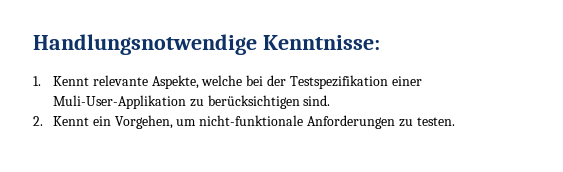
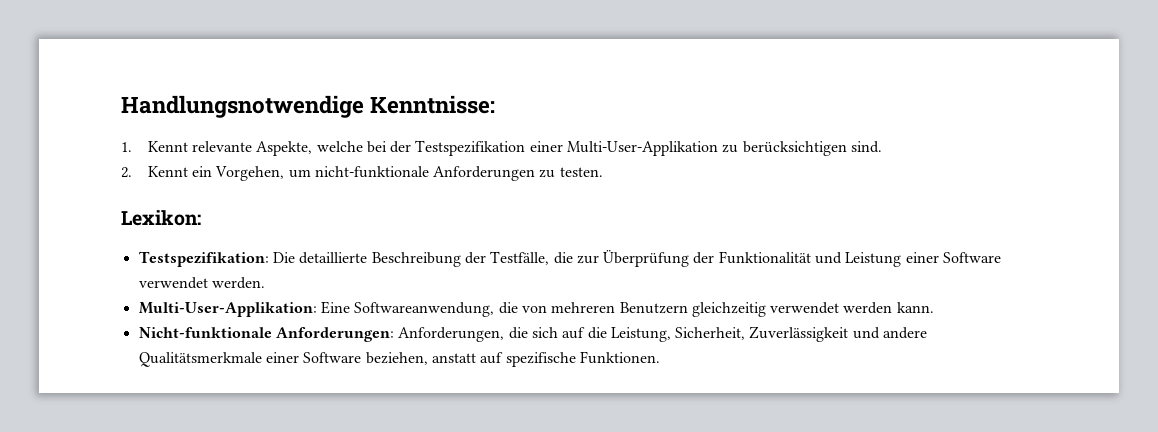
[53,95,187,109] Muli-User-Applikation -> [567,141,719,156] Multi-User-Applikation
(455, 121) none -> [121,210,201,226] [138,250,1002,267] [138,277,265,289] [138,301,934,317] [138,326,928,342] [138,351,660,367] // Lexikon: // Testspezifikation: Die detaillierte Beschreibung der Testfälle, die zur Überprüfung der Funktionalität und Leistung einer Software verwendet werden. // Multi-User-Applikation: Eine Softwareanwendung, die von mehreren Benutzern gleichzeitig verwendet werden kann. // Nicht-funktionale Anforderungen: Anforderungen, die sich auf die Leistung, Sicherheit, Zuverlässigkeit und andere Qualitätsmerkmale einer Software beziehen, anstatt auf spezifische Funktionen.

